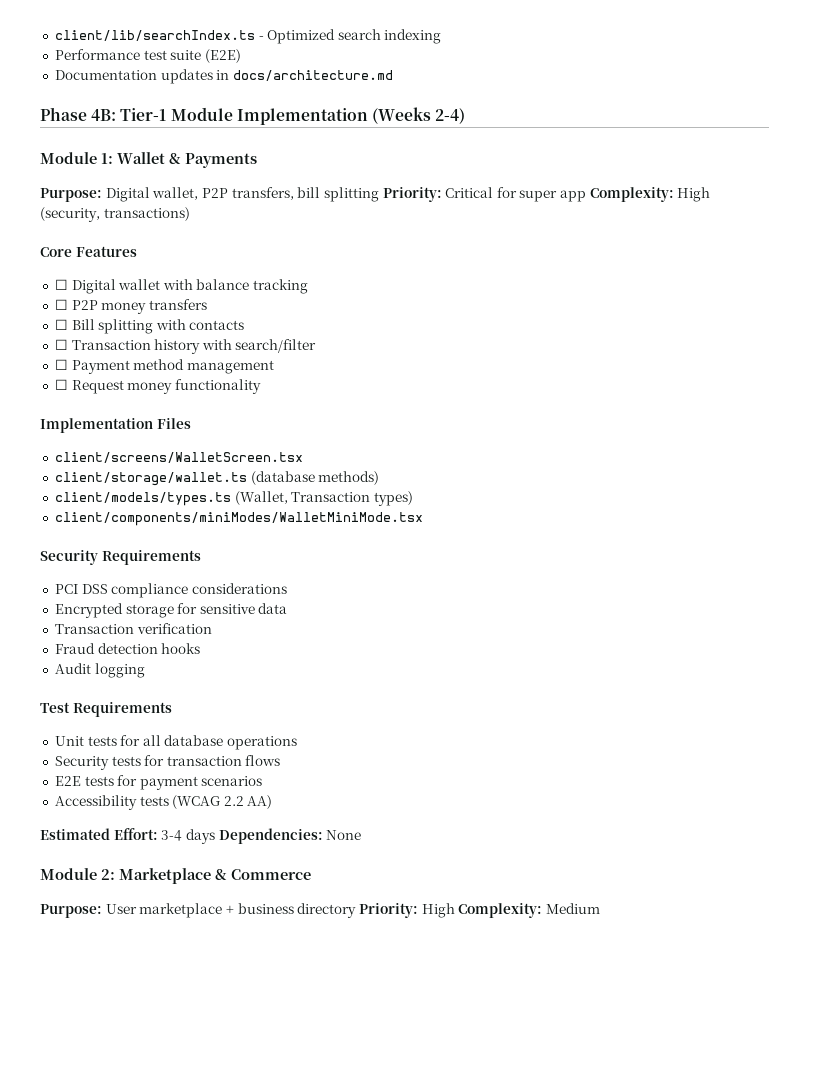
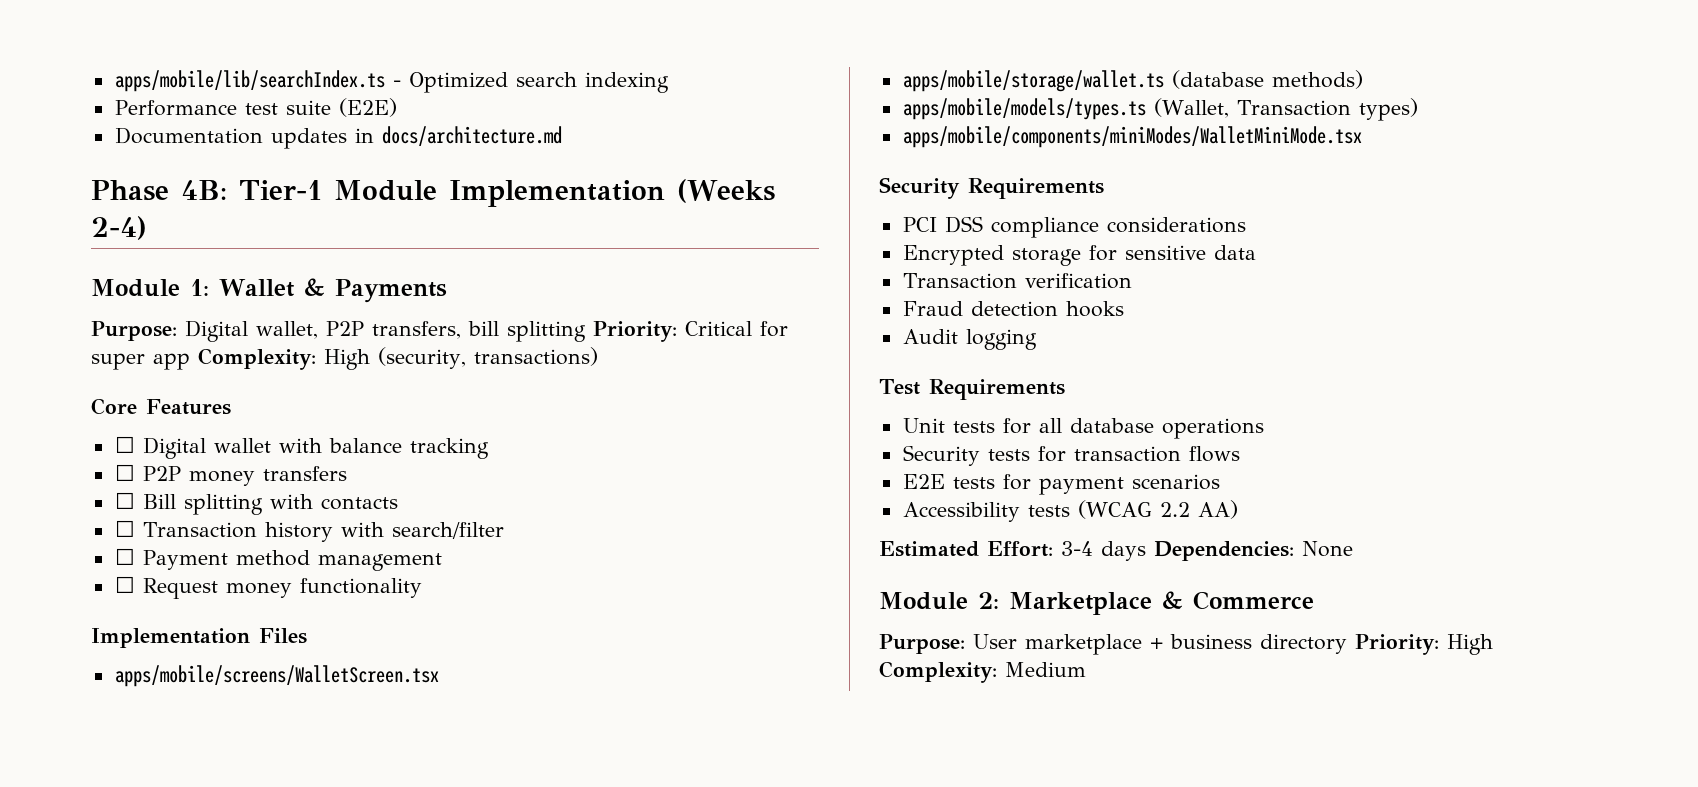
[54,30,255,41] client/lib/searchIndex.ts -> [114,70,385,92] apps/mobile/lib/searchIndex.ts
[54,452,303,463] [54,472,247,486] client/screens/WalletScreen.tsx // client/storage/wallet.ts -> [114,665,439,687] [902,70,1164,92] apps/mobile/screens/WalletScreen.tsx // apps/mobile/storage/wallet.ts
[54,492,231,506] client/models/types.ts -> [902,98,1146,120] apps/mobile/models/types.ts
[54,512,423,526] client/components/miniModes/WalletMiniMode.tsx -> [902,126,1362,148] apps/mobile/components/miniModes/WalletMiniMode.tsx

